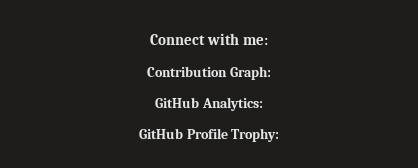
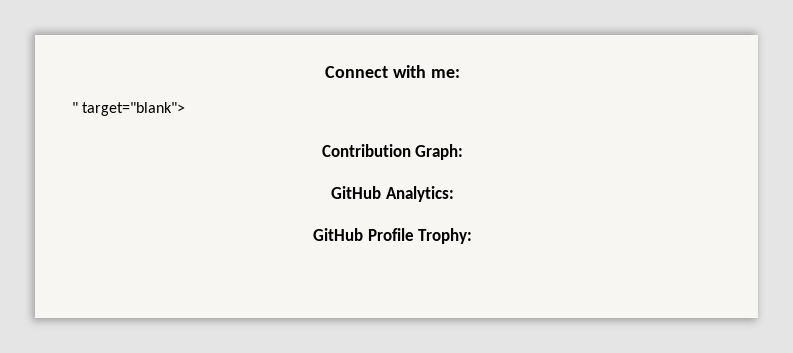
(269, 41) none -> [72,102,186,116] // " target="blank">

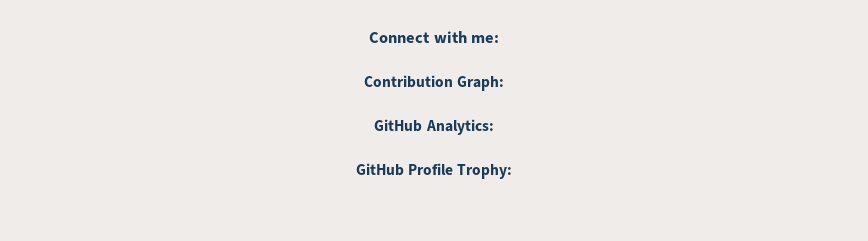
[72,102,186,116] // " target="blank"> -> (499, 39) none

